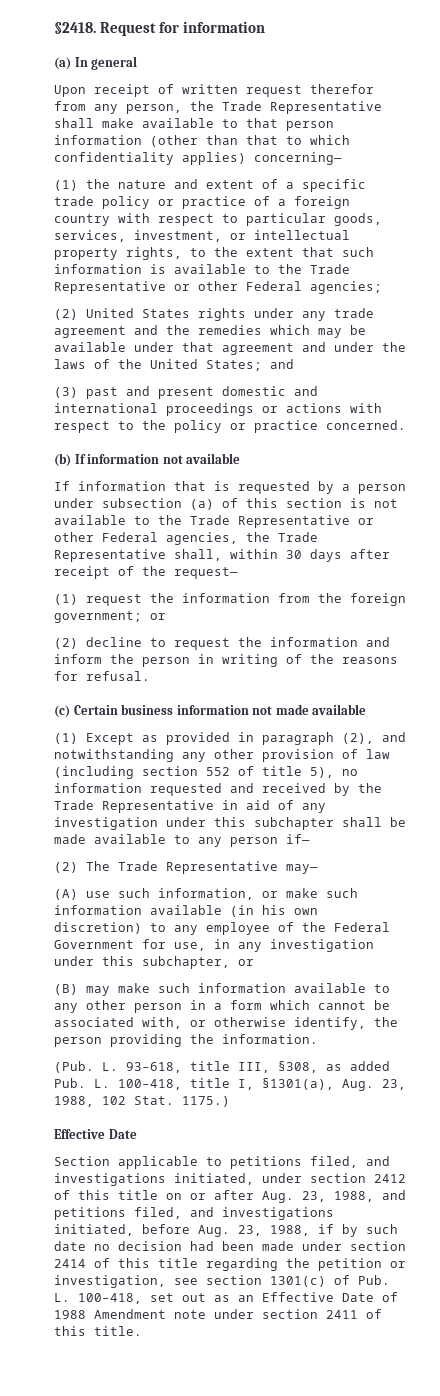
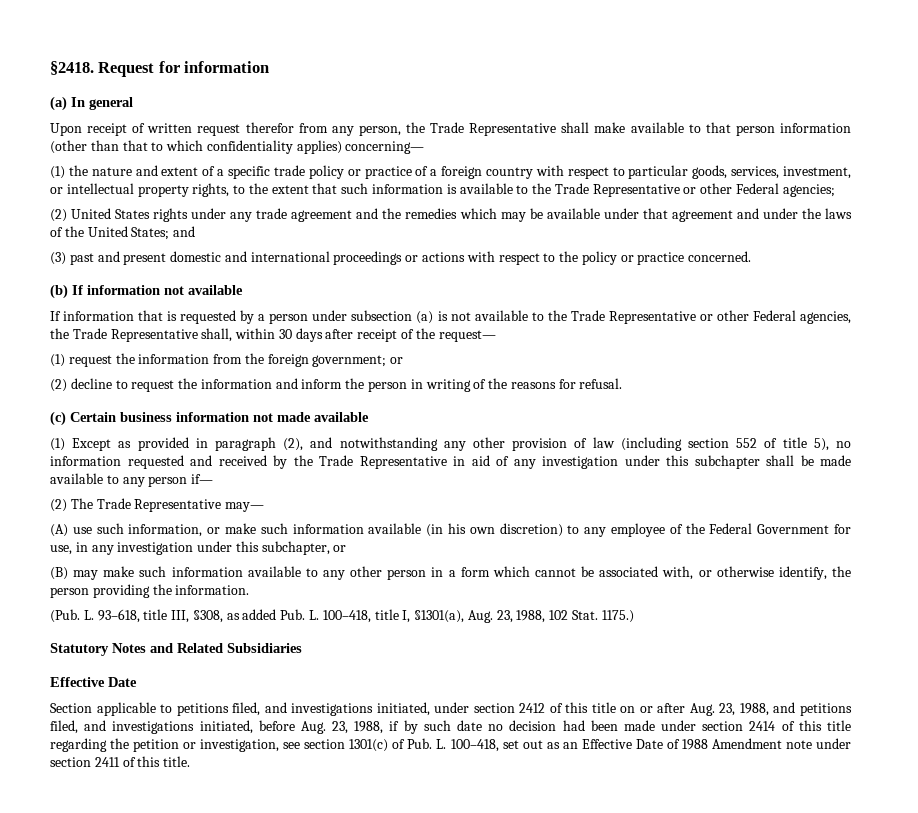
[222,498,342,508] of this section -> (434, 317) none
(230, 1101) none -> [50,643,302,656] // Statutory Notes and Related Subsidiaries

